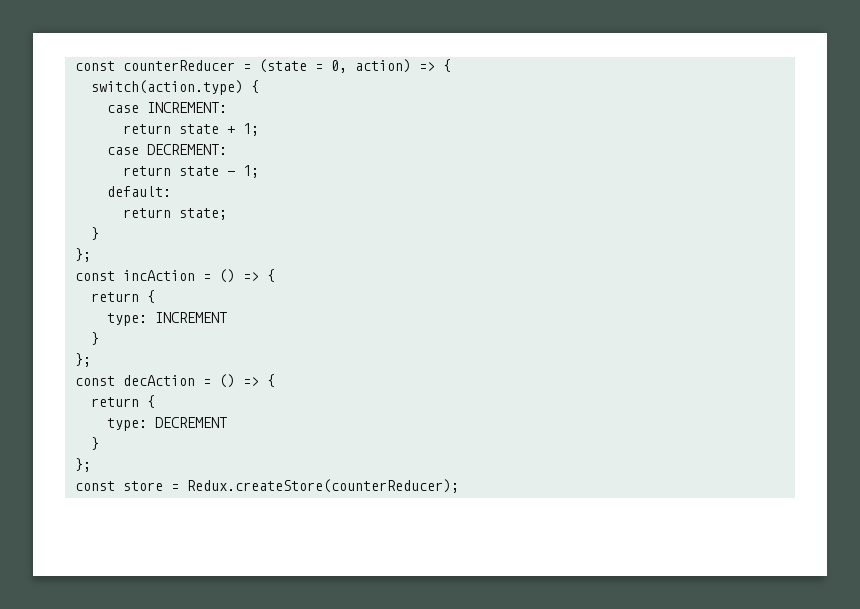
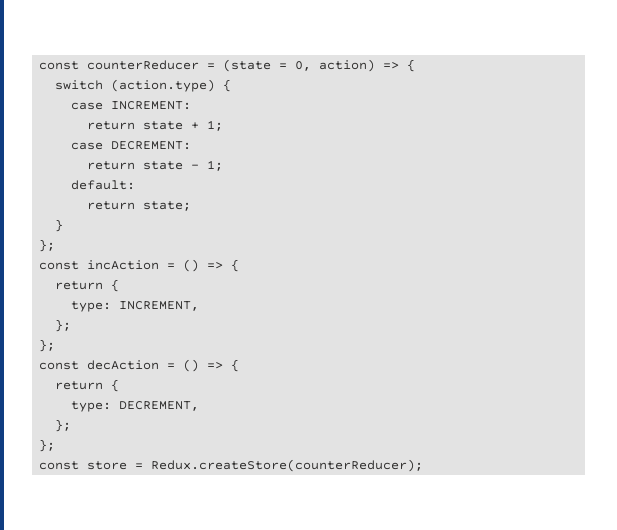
[90,80,243,95] switch(action.type) -> [54,79,215,92] switch (action.type)
[154,312,227,323] [90,332,99,345] INCREMENT // } -> [118,301,199,311] [54,319,71,332] INCREMENT, // };
[154,417,227,428] [90,437,99,450] DECREMENT // } -> [118,401,199,411] [54,419,71,432] DECREMENT, // };

